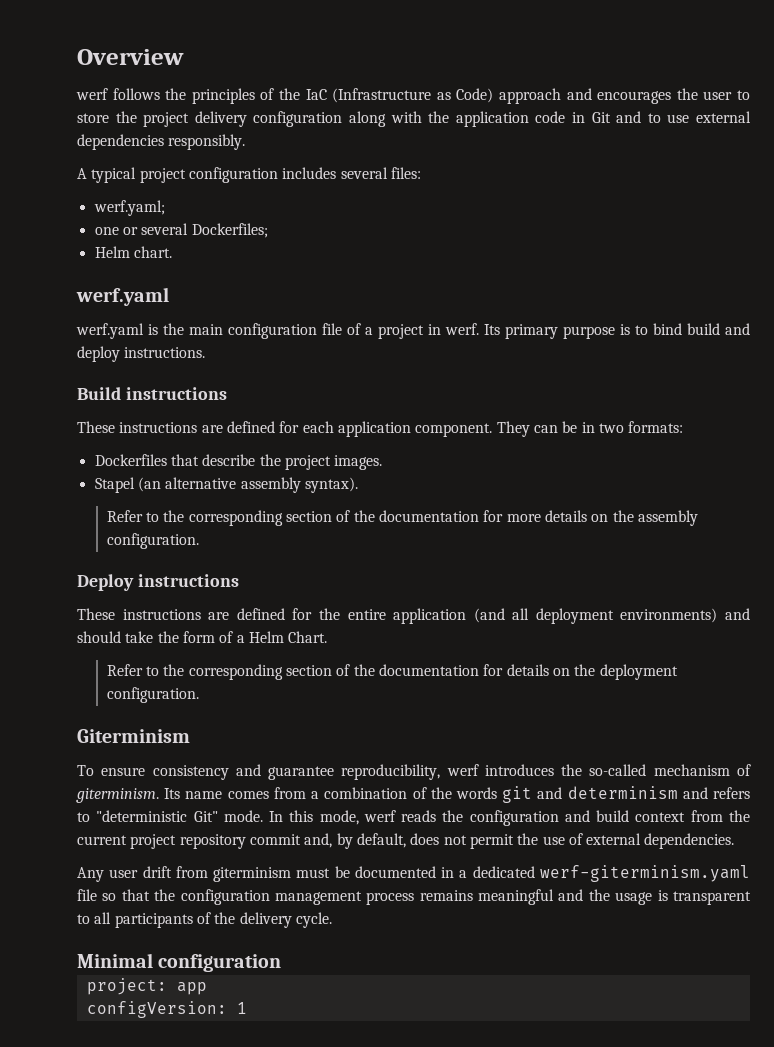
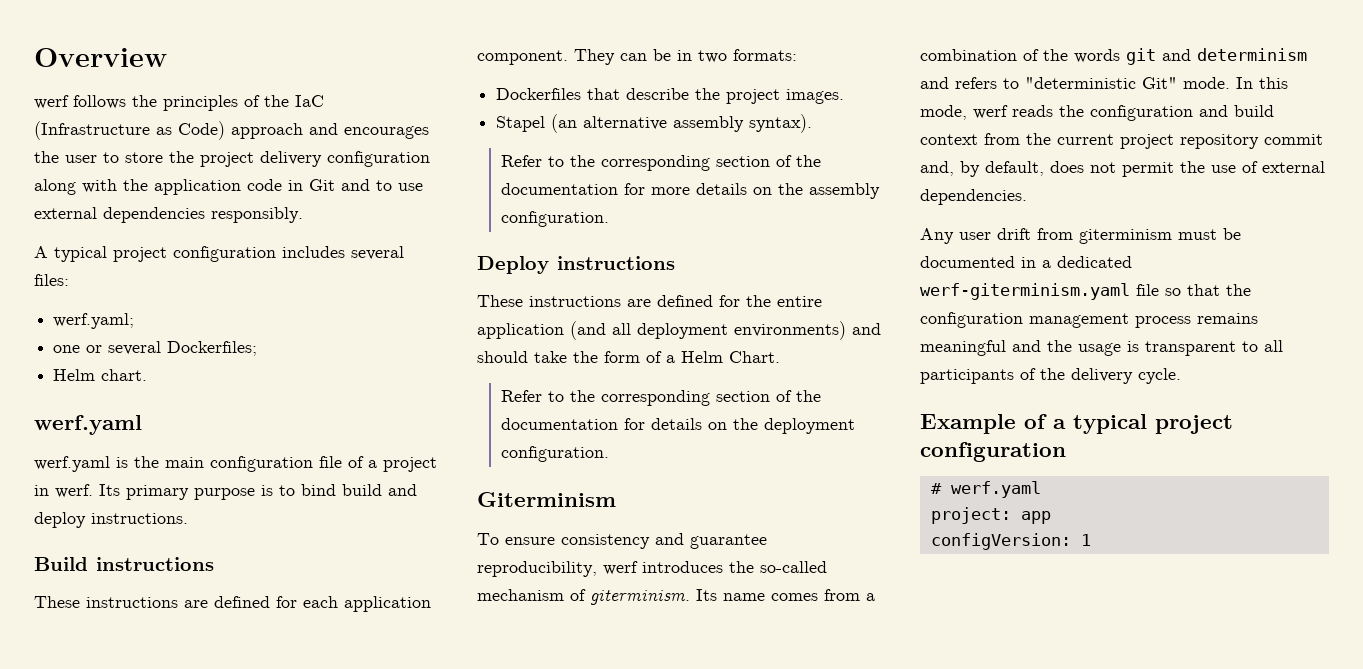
[77,953,282,972] Minimal configuration -> [920,414,1233,434] [920,442,1066,462] [930,481,1041,498] Example of a typical project configuration // # werf.yaml

